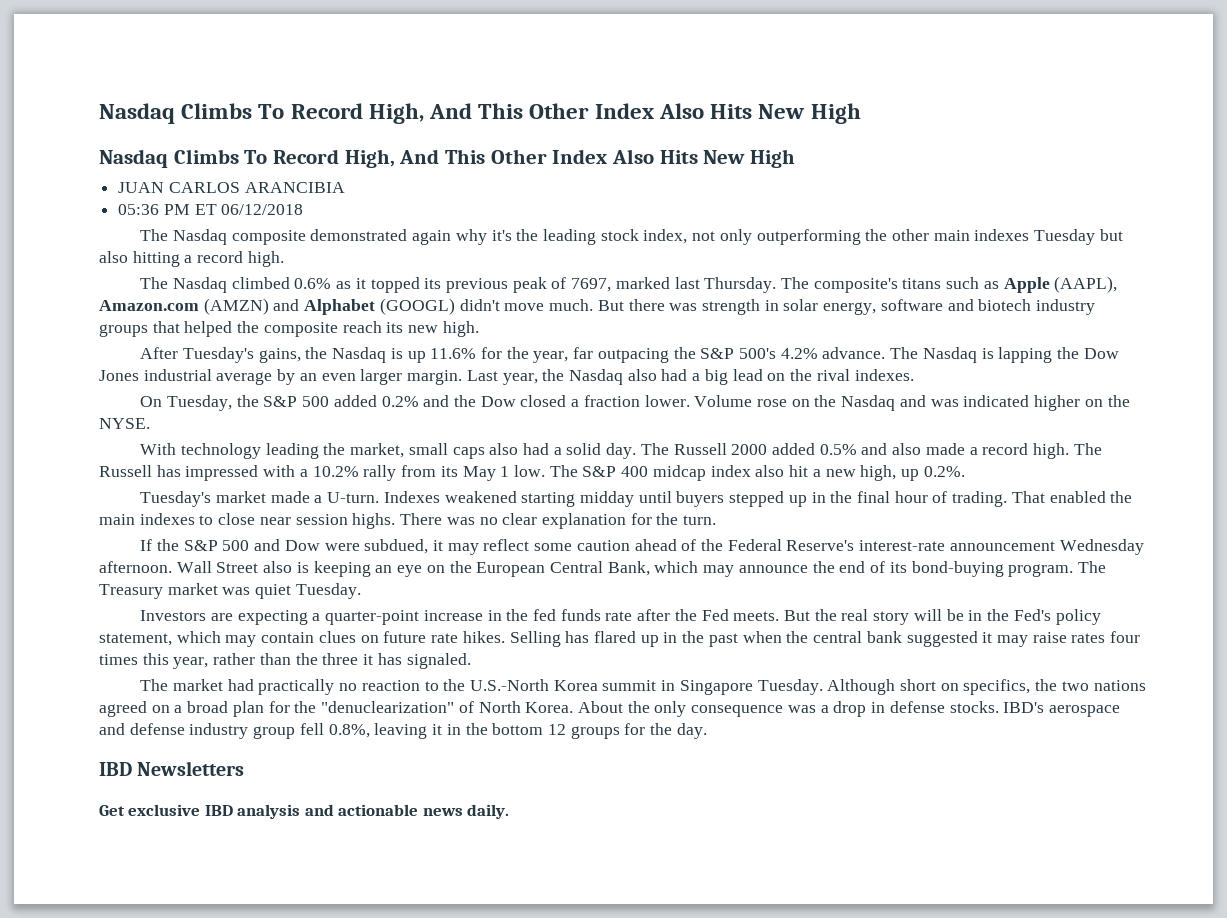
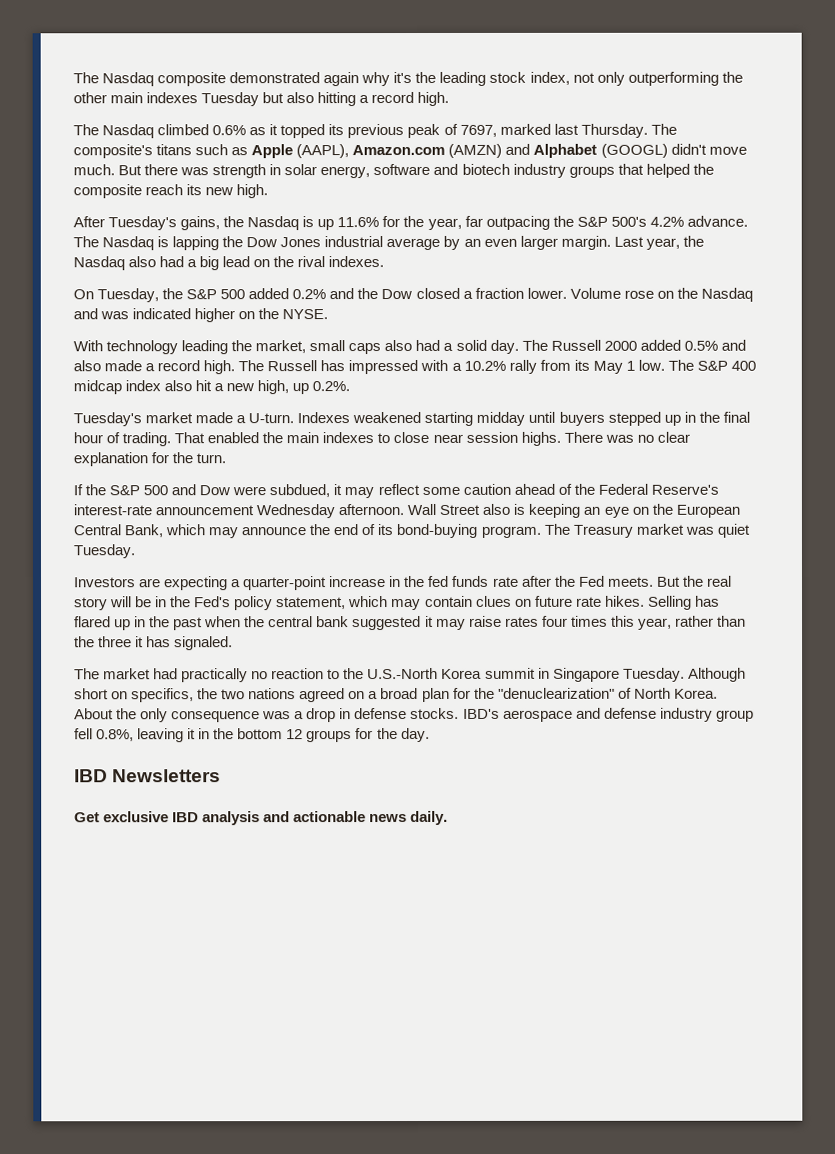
[99,103,861,124] [99,149,796,168] [118,182,345,193] [118,204,304,215] Nasdaq Climbs To Record High, And This Other Index Also Hits New High // Nasdaq Climbs To Record High, And This Other Index Also Hits New High // JUAN CARLOS ARANCIBIA // 05:36 PM ET 06/12/2018 // -> (73, 78) none

